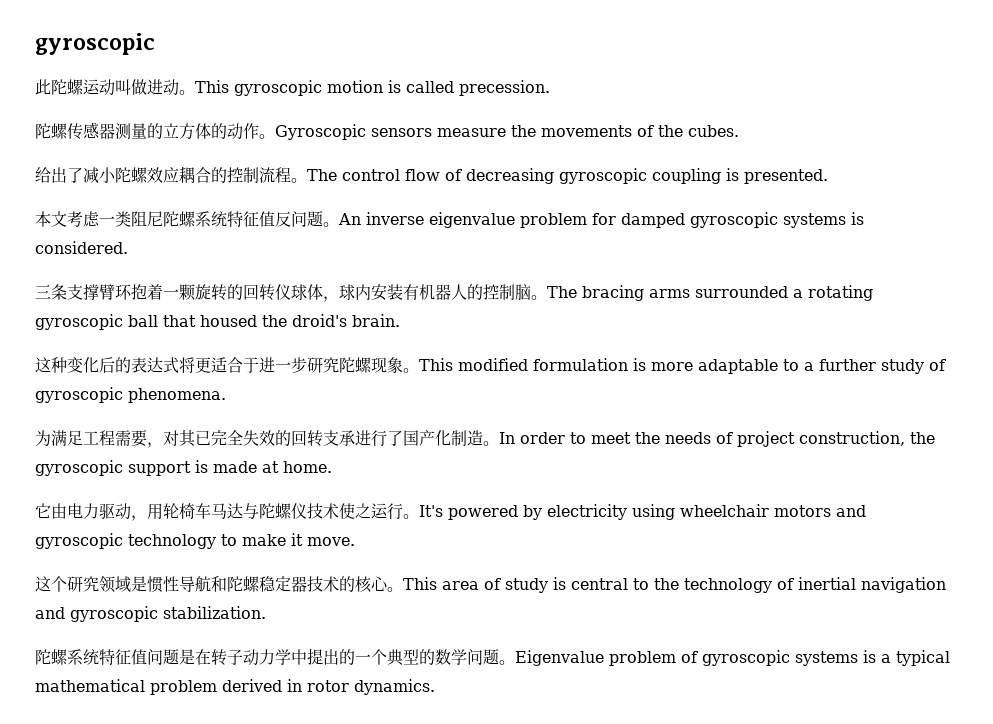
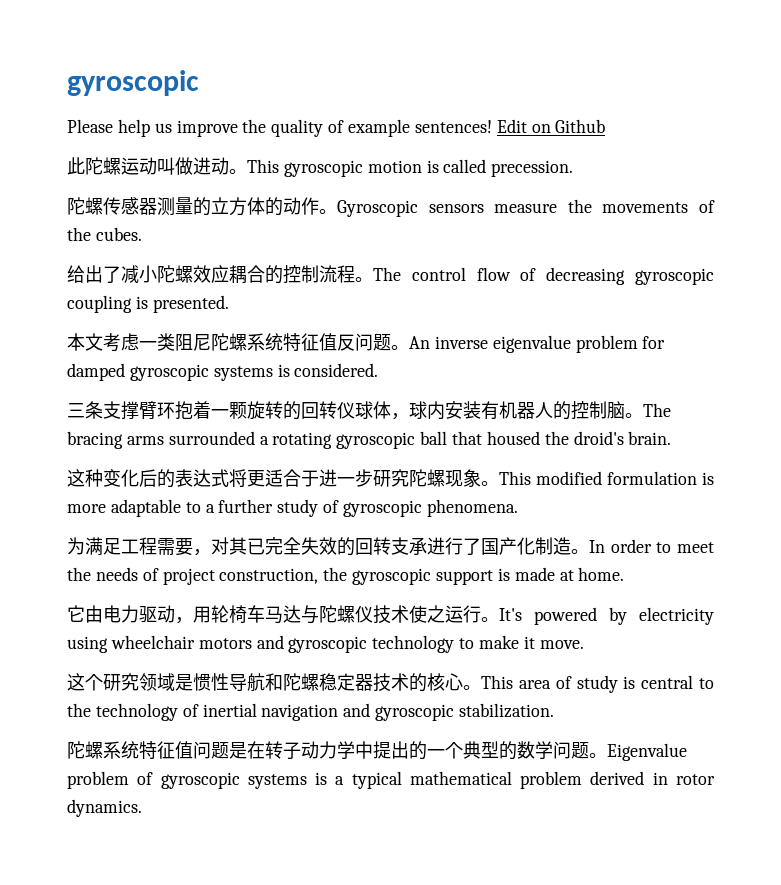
[35,33,155,55] gyroscopic -> [67,70,199,96] [67,119,606,137] gyroscopic // Please help us improve the quality of example sentences! Edit on Github

